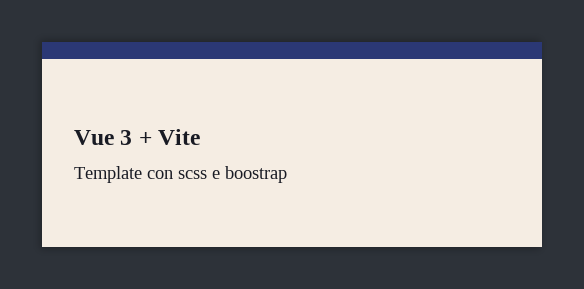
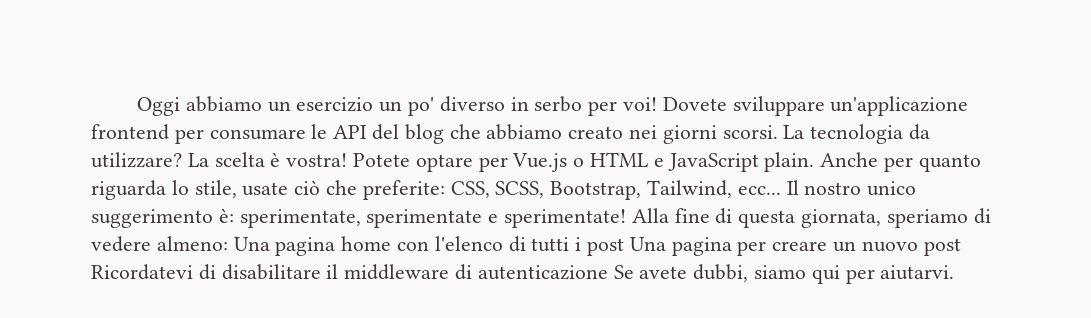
[74,129,201,145] [74,166,287,183] Vue 3 + Vite // Template con scss e boostrap -> [136,96,969,116] [91,124,931,144] [91,152,981,172] [91,180,917,200] [91,208,991,228] [91,236,961,256] [91,264,955,284] Oggi abbiamo un esercizio un po' diverso in serbo per voi! Dovete sviluppare un'applicazione frontend per consumare le API del blog che abbiamo creato nei giorni scorsi. La tecnologia da utilizzare? La scelta è vostra! Potete optare per Vue.js o HTML e JavaScript plain. Anche per quanto riguarda lo stile, usate ciò che preferite: CSS, SCSS, Bootstrap, Tailwind, ecc... Il nostro unico suggerimento è: sperimentate, sperimentate e sperimentate! Alla fine di questa giornata, speriamo di vedere almeno: Una pagina home con l'elenco di tutti i post Una pagina per creare un nuovo post Ricordatevi di disabilitare il middleware di autenticazione Se avete dubbi, siamo qui per aiutarvi.

